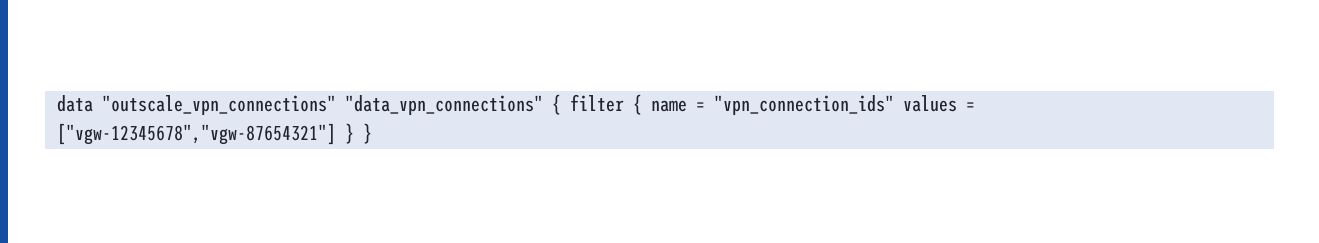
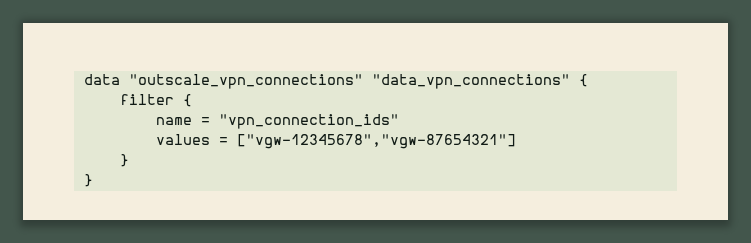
(562, 104) none -> (589, 80) //
(643, 104) none -> (193, 100) //
(895, 105) none -> (400, 121) //
[345,123,355,144] } -> [120,154,130,167] // } //

